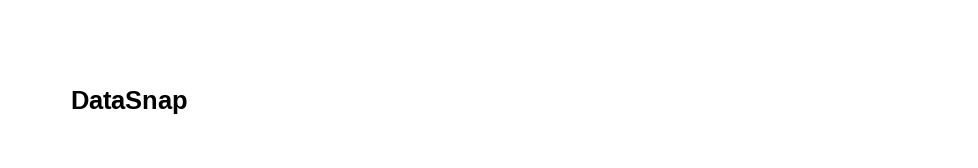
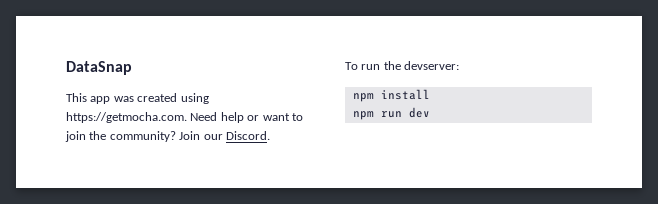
(188, 102) none -> [66,93,209,104] [66,112,303,123] [65,131,270,142] [345,61,460,70] [352,89,430,102] [352,107,430,120] // This app was created using https://getmocha.com. Need help or want to join the community? Join our Discord. // To run the devserver: // npm install // npm run dev

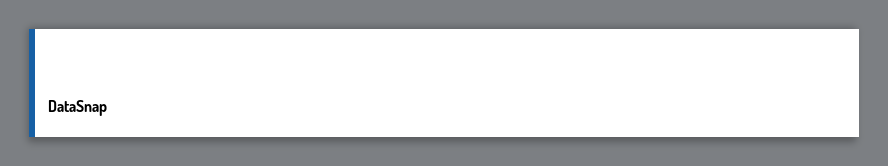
[66,93,209,104] [66,112,303,123] [65,131,270,142] [345,61,460,70] [352,89,430,102] [352,107,430,120] // This app was created using https://getmocha.com. Need help or want to join the community? Join our Discord. // To run the devserver: // npm install // npm run dev -> (107, 108) none

